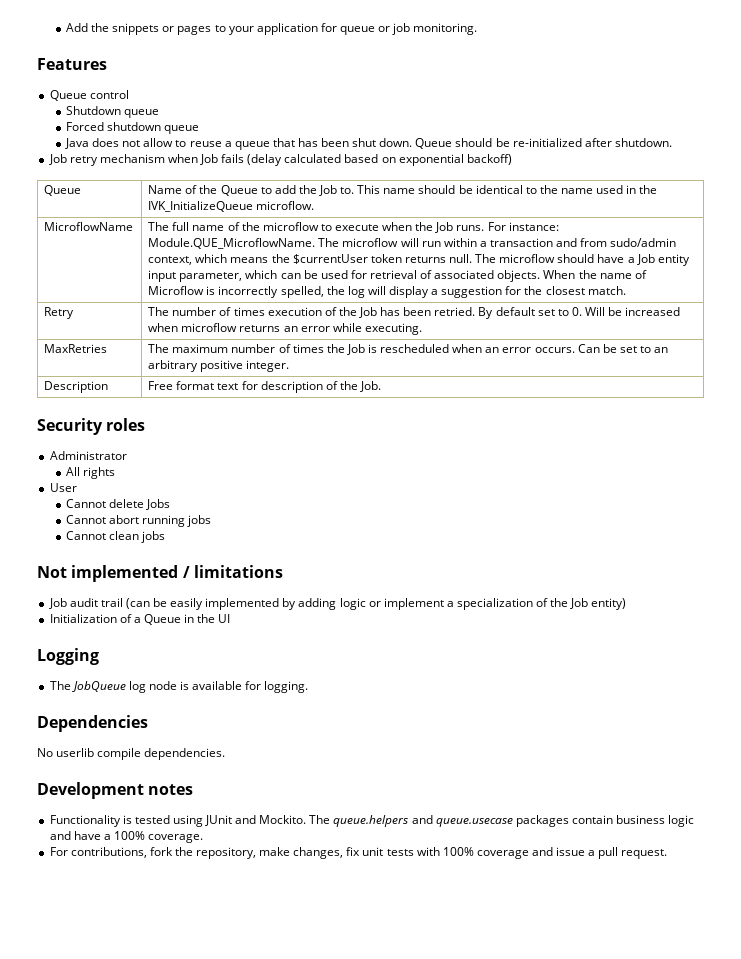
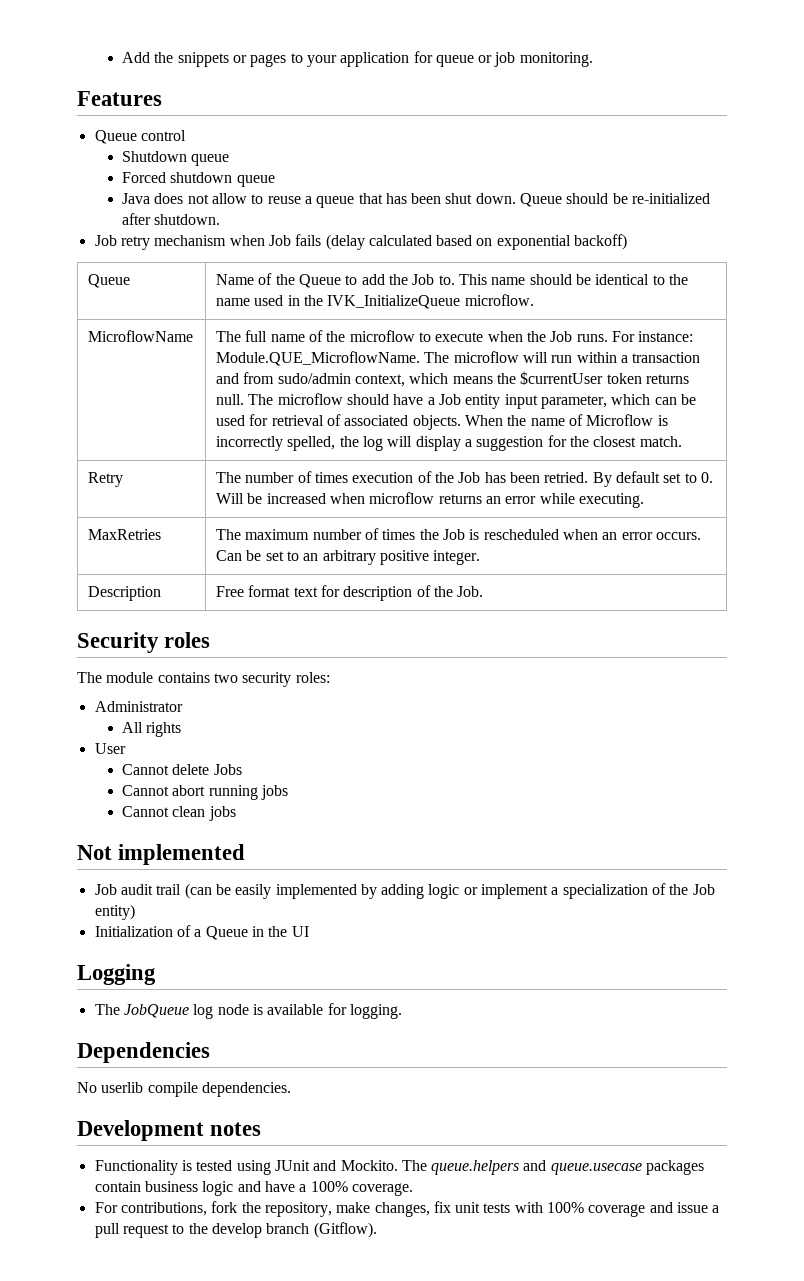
(146, 424) none -> [77,672,330,687] // The module contains two security roles:
[182,565,283,578] / limitations -> (246, 854) none
[621,849,668,859] request. -> [122,1222,377,1238] request to the develop branch (Gitflow).

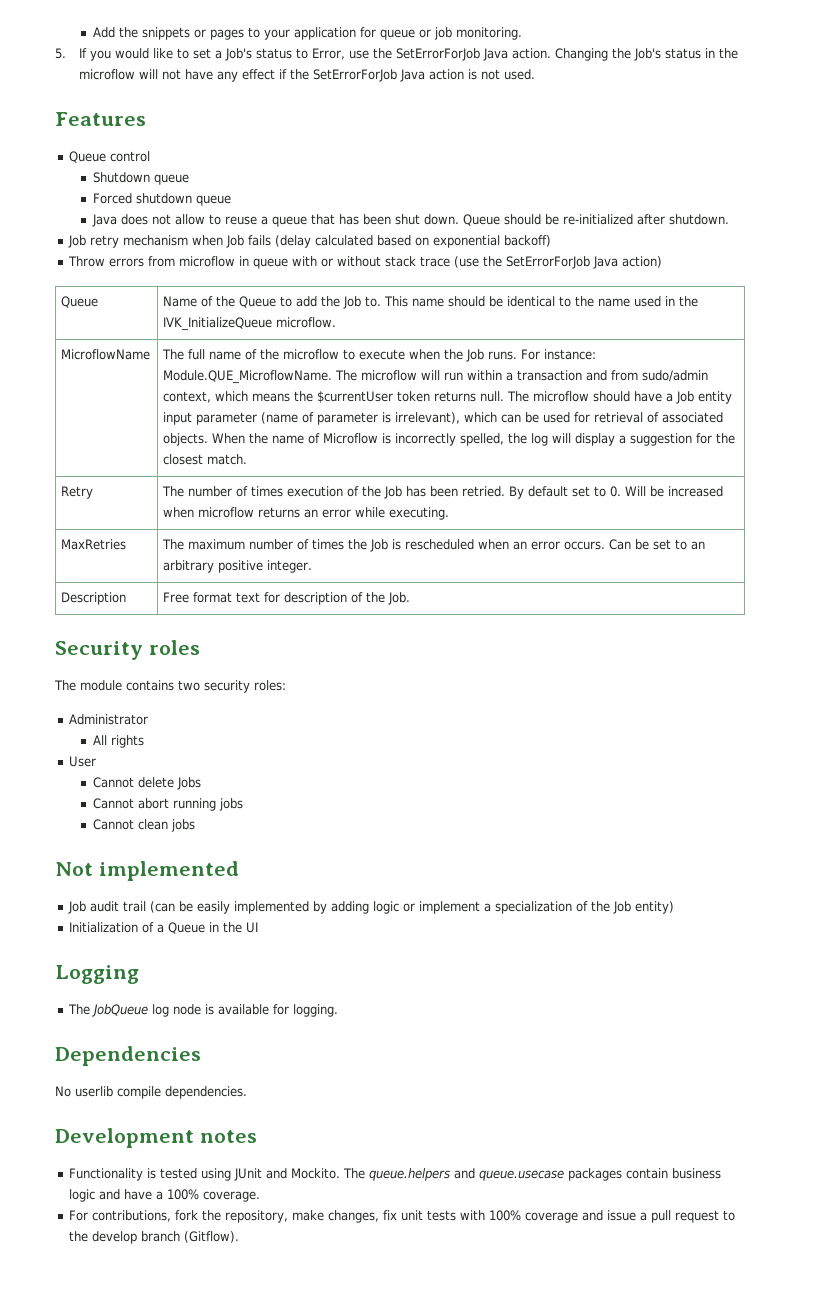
(593, 59) none -> [55,48,738,61] [78,69,535,82] // 5. If you would like to set a Job's status to Error, use the SetErrorForJob Java action. Changing the Job's status in the microflow will not have any effect if the SetErrorForJob Java action is not used.
(628, 242) none -> [68,256,663,269] // Throw errors from microflow in queue with or without stack trace (use the SetErrorForJob Java action)
[541,395,608,409] parameter, -> [196,412,461,425] parameter (name of parameter is irrelevant),

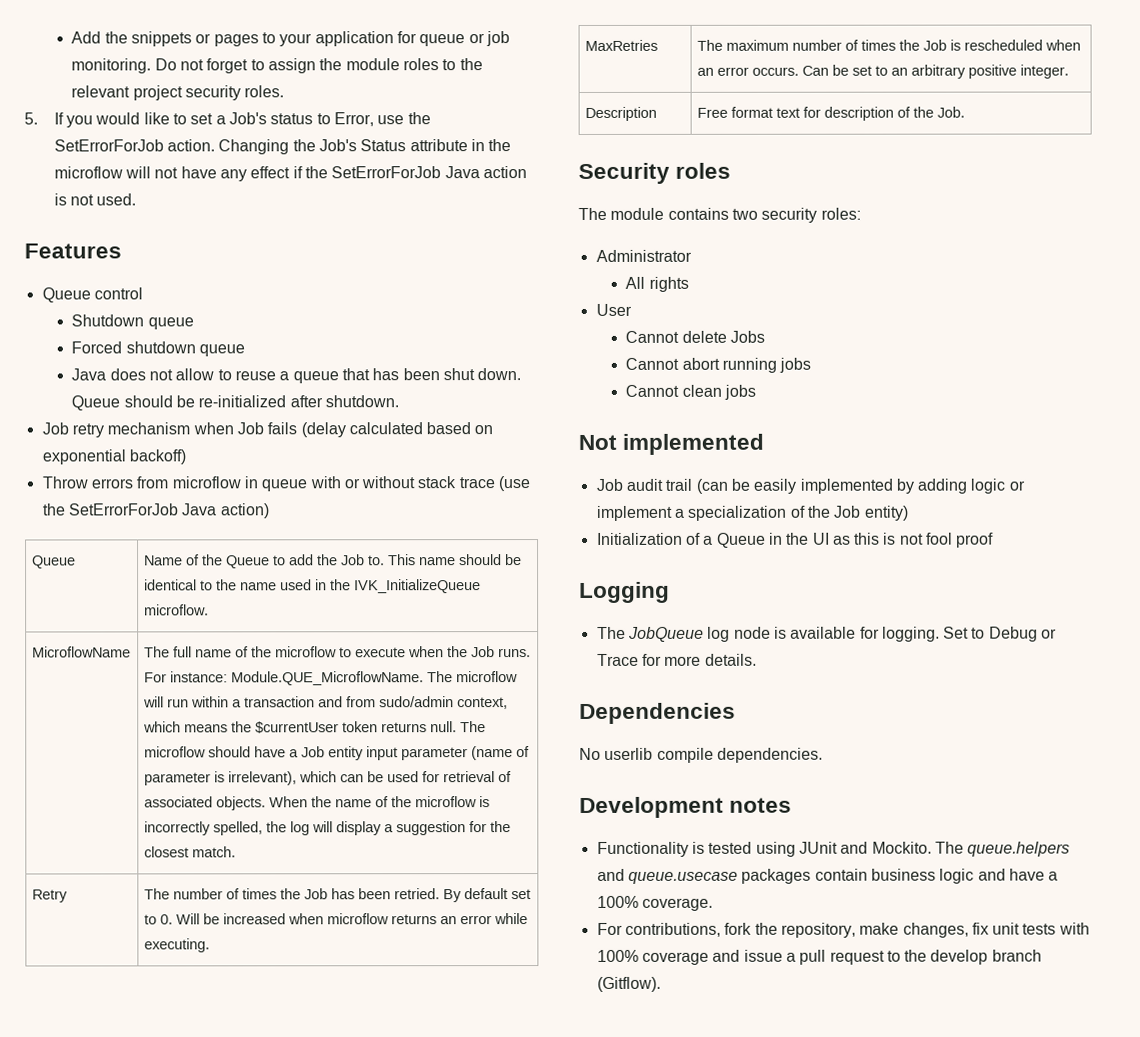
(523, 33) none -> [154,58,483,74] [71,85,285,101] Do not forget to assign the module roles to the relevant project security roles.
[482,48,508,61] Java -> (164, 145) none
[664,48,701,59] status -> [360,139,468,152] Status attribute
[323,433,379,444] Microflow -> [390,796,477,808] the microflow
[287,486,360,497] execution of -> (277, 894) none
(259, 927) none -> [832,532,995,548] as this is not fool proof
(339, 1010) none -> [943,626,1058,642] [596,653,757,666] Set to Debug or Trace for more details.

